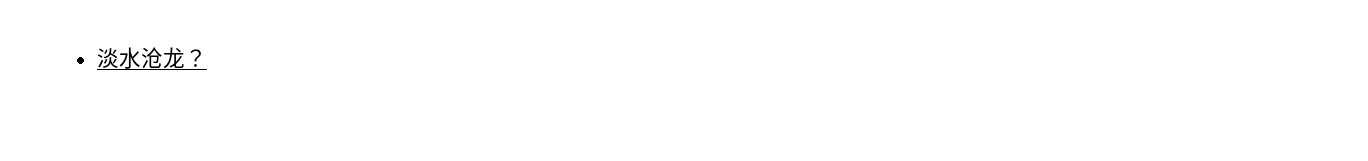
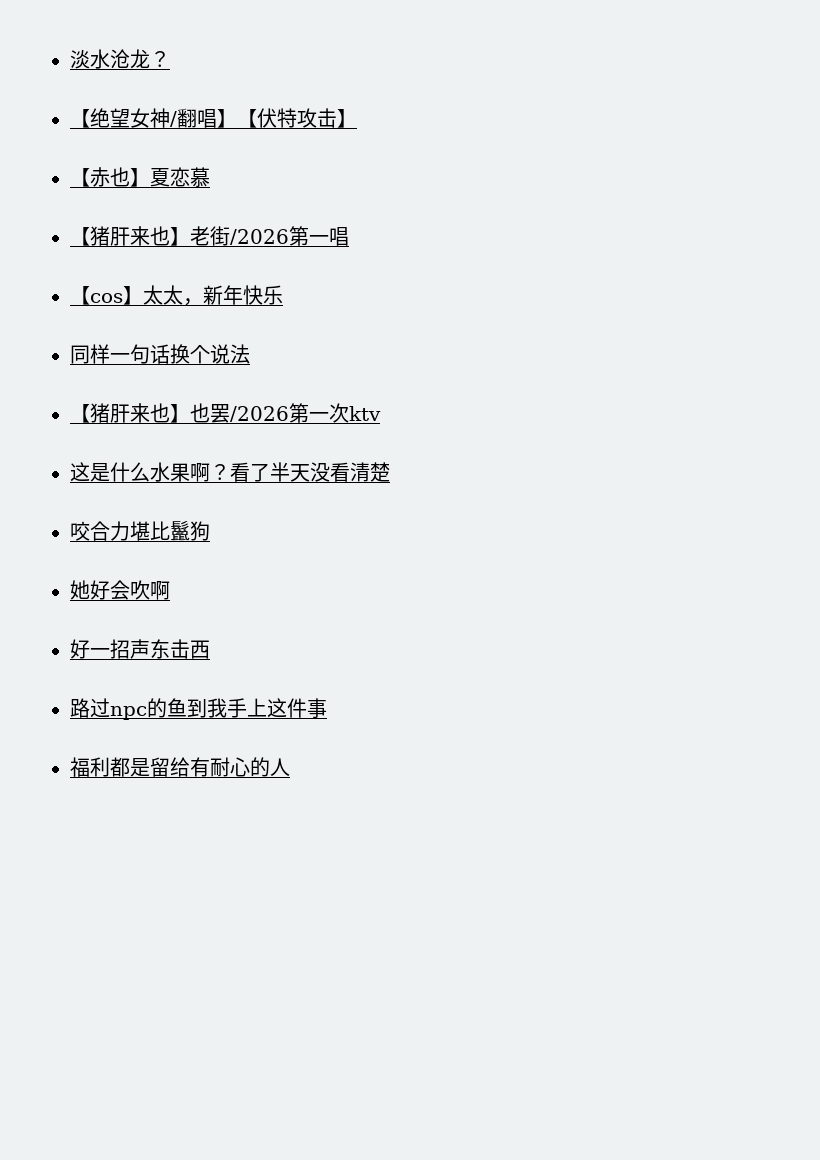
(207, 58) none -> [70,108,357,128] [70,167,210,187] [70,226,349,246] [70,285,283,306] [70,344,250,364] [70,403,381,423] [70,462,390,482] [70,520,210,541] [70,580,170,600] [70,639,210,659] [70,698,327,720] [70,757,290,777] // 【绝望女神/翻唱】【伏特攻击】 // 【赤也】夏恋慕 // 【猪肝来也】老街/2026第一唱 // 【cos】太太，新年快乐 // 同样一句话换个说法 // 【猪肝来也】也罢/2026第一次ktv // 这是什么水果啊？看了半天没看清楚 // 咬合力堪比鬣狗 // 她好会吹啊 // 好一招声东击西 // 路过npc的鱼到我手上这件事 // 福利都是留给有耐心的人

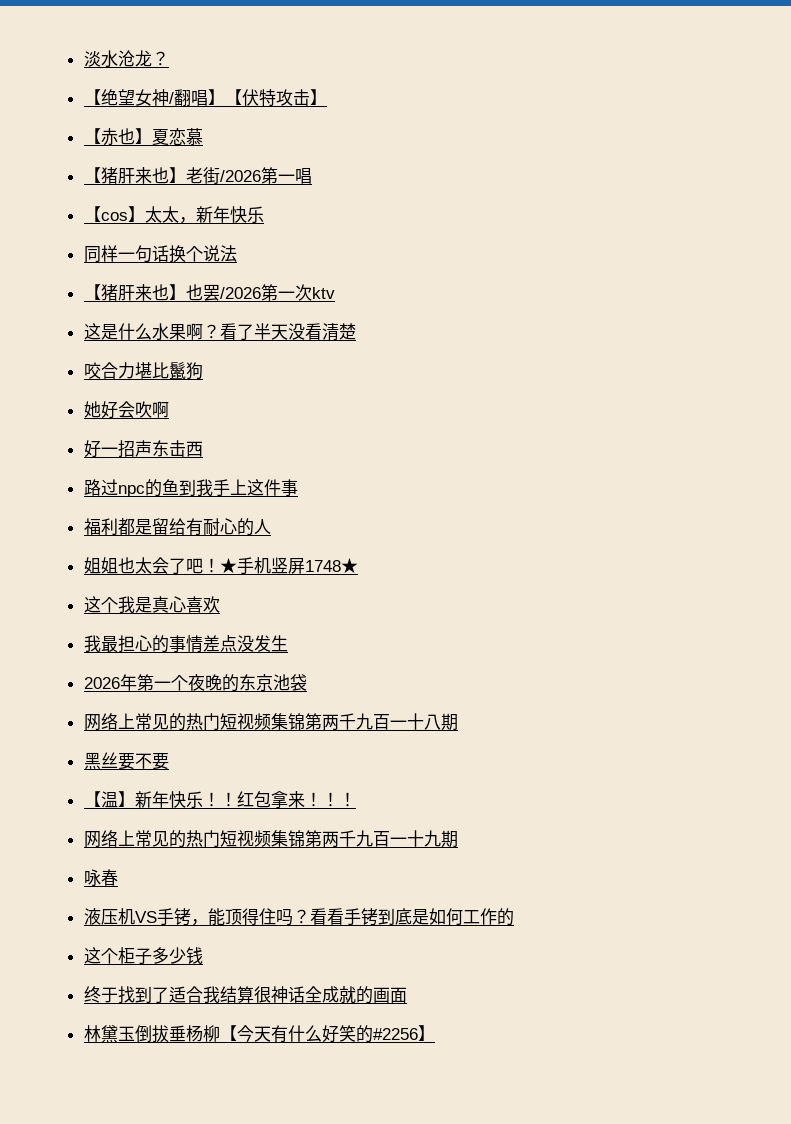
(290, 767) none -> [83,557,358,575] [83,596,220,613] [83,635,288,653] [83,674,307,692] [83,713,458,731] [83,752,169,770] [83,791,356,808] [83,830,458,848] [83,869,118,886] [83,908,514,926] [83,947,203,965] [83,986,407,1004] [83,1025,435,1043] // 姐姐也太会了吧！★手机竖屏1748★ // 这个我是真心喜欢 // 我最担心的事情差点没发生 // 2026年第一个夜晚的东京池袋 // 网络上常见的热门短视频集锦第两千九百一十八期 // 黑丝要不要 // 【温】新年快乐！！红包拿来！！！ // 网络上常见的热门短视频集锦第两千九百一十九期 // 咏春 // 液压机VS手铐，能顶得住吗？看看手铐到底是如何工作的 // 这个柜子多少钱 // 终于找到了适合我结算很神话全成就的画面 // 林黛玉倒拔垂杨柳【今天有什么好笑的#2256】

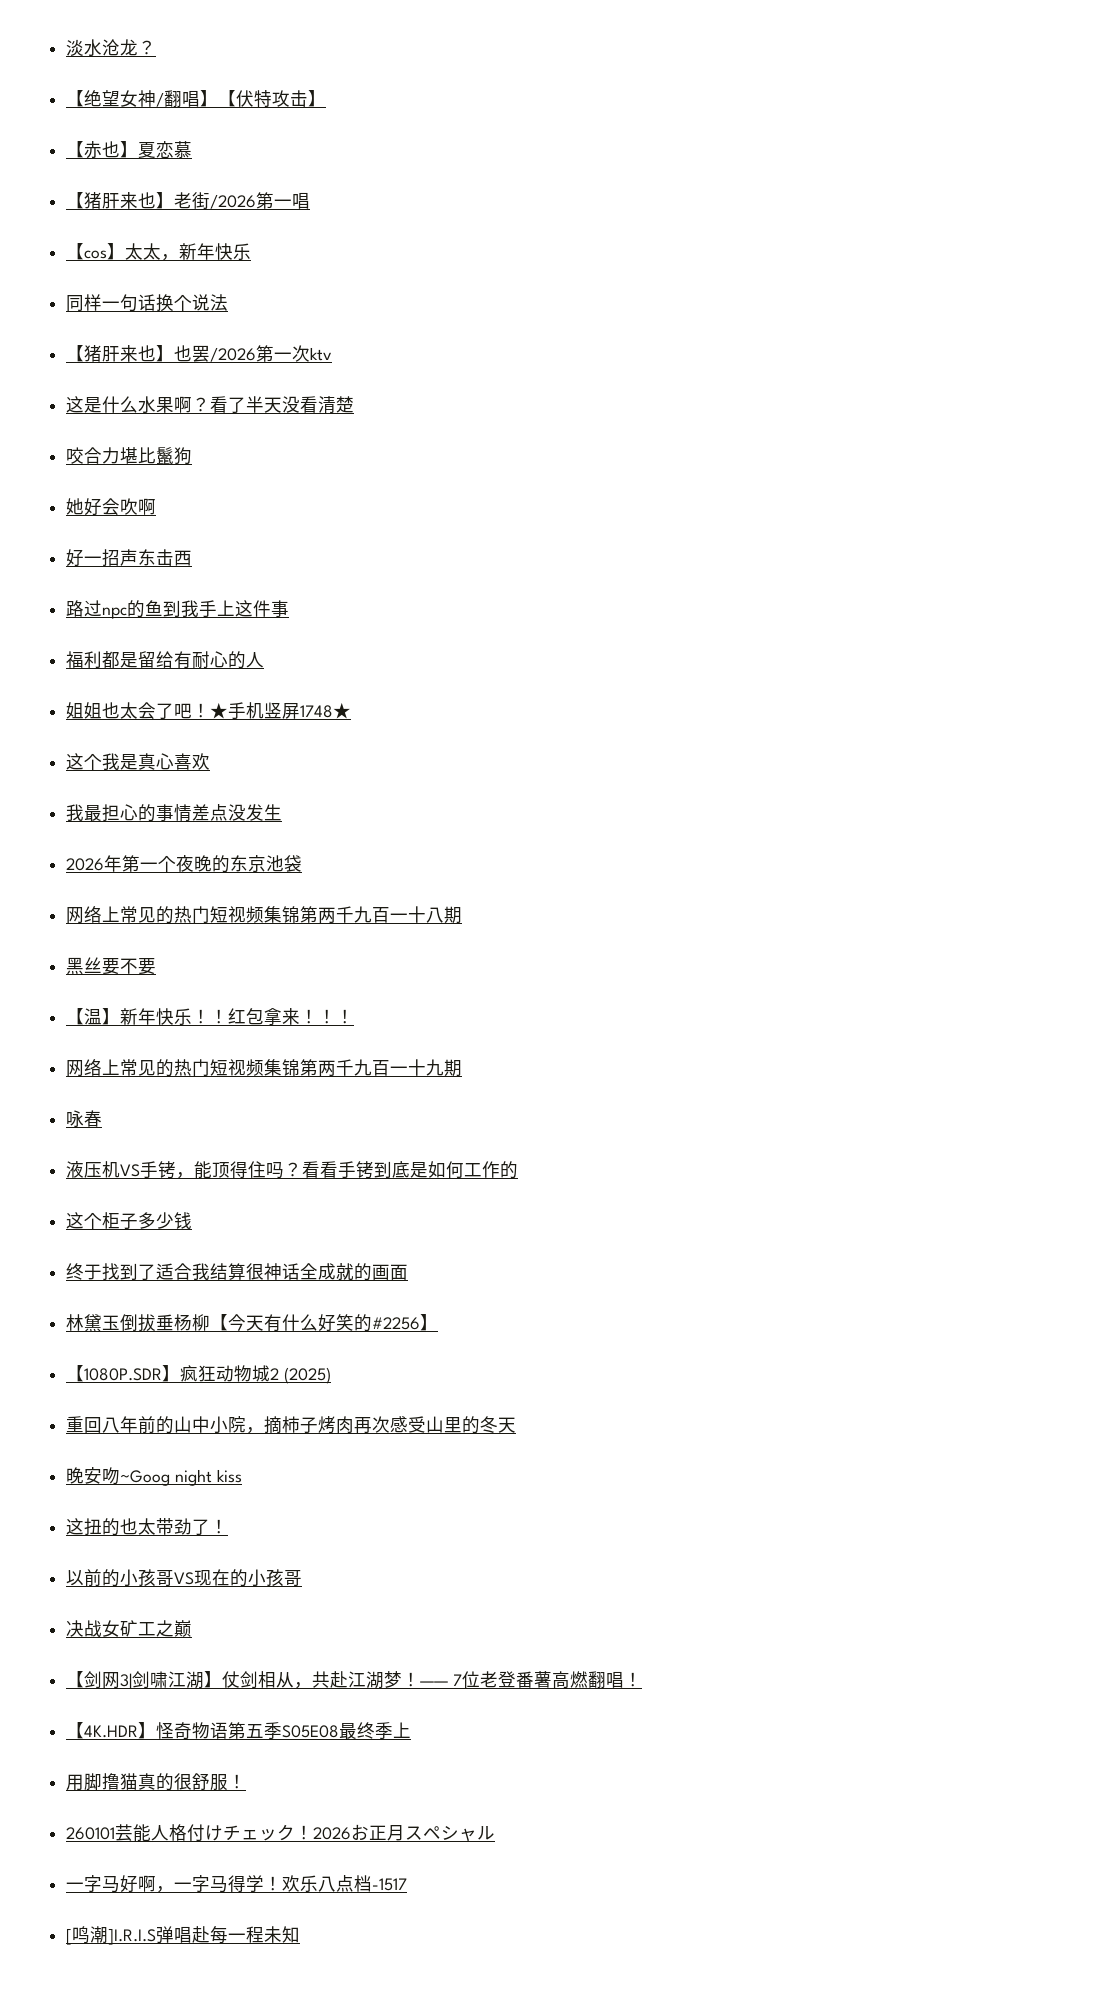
(435, 1033) none -> [66,1365,331,1384] [66,1416,517,1434] [66,1467,242,1486] [66,1518,229,1536] [66,1569,303,1587] [66,1620,193,1638] [66,1671,642,1689] [66,1722,412,1739] [66,1773,247,1791] [66,1824,496,1842] [66,1875,408,1893] [66,1926,301,1945] // 【1080P.SDR】疯狂动物城2 (2025) // 重回八年前的山中小院，摘柿子烤肉再次感受山里的冬天 // 晚安吻~Goog night kiss // 这扭的也太带劲了！ // 以前的小孩哥VS现在的小孩哥 // 决战女矿工之巅 // 【剑网3|剑啸江湖】仗剑相从，共赴江湖梦！—— 7位老登番薯高燃翻唱！ // 【4K.HDR】怪奇物语第五季S05E08最终季上 // 用脚撸猫真的很舒服！ // 260101芸能人格付けチェック！2026お正月スペシャル // 一字马好啊，一字马得学！欢乐八点档-1517 // [鸣潮]I.R.I.S弹唱赴每一程未知

